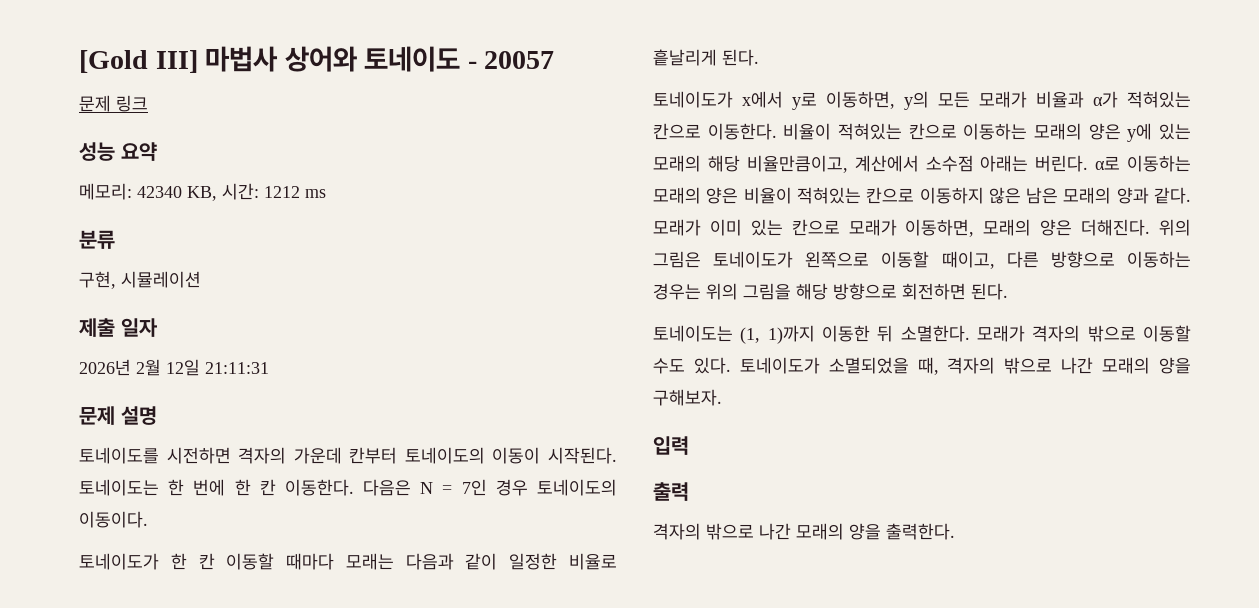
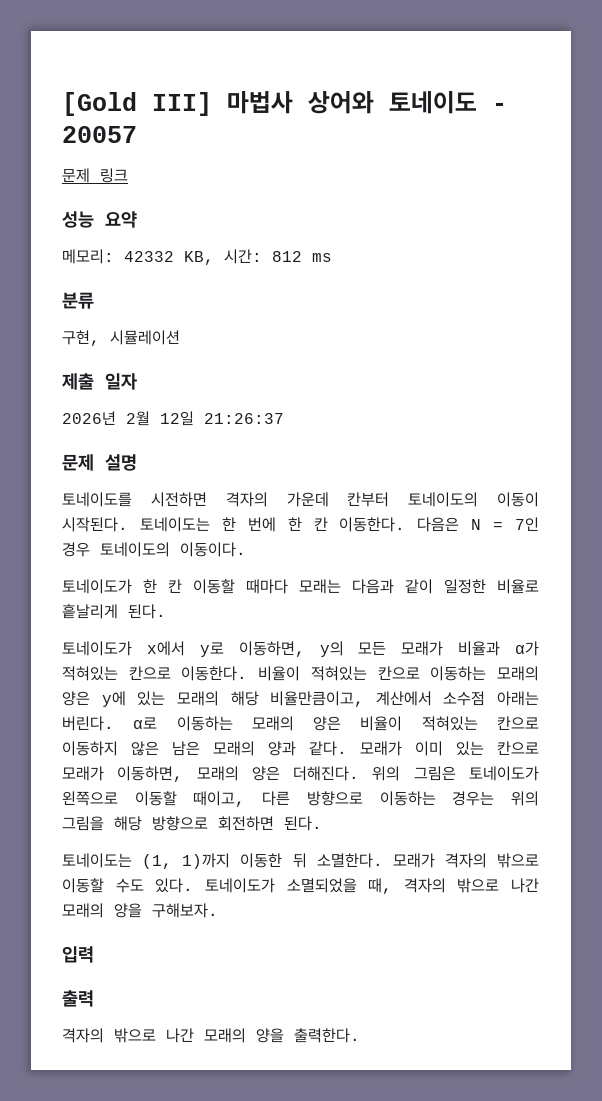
[137,186,182,198] 42340 -> [124,251,174,262] 42332
[264,186,300,198] 1212 -> [272,251,302,262] 812
[205,362,269,374] 21:11:31 -> [204,413,284,424] 21:26:37

